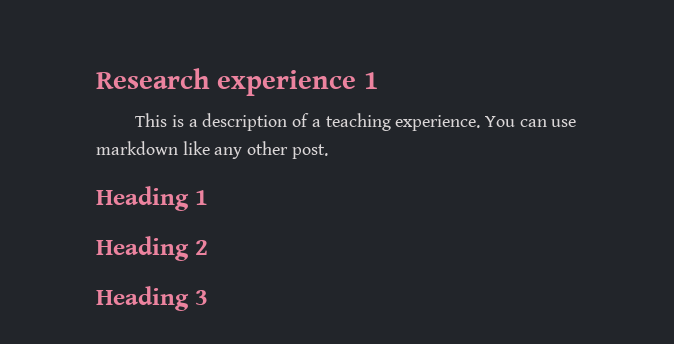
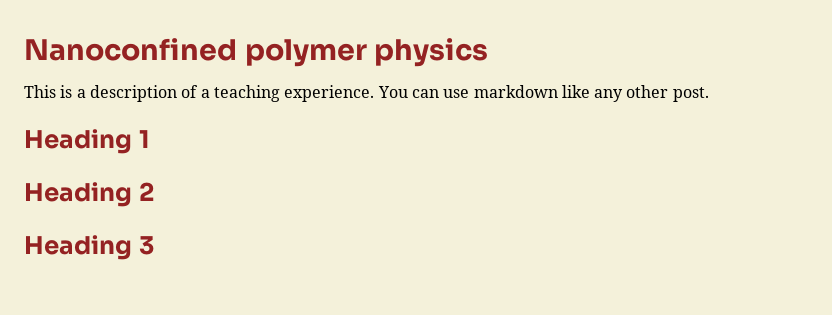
[96,68,379,96] Research experience 1 -> [24,38,489,67] Nanoconfined polymer physics

